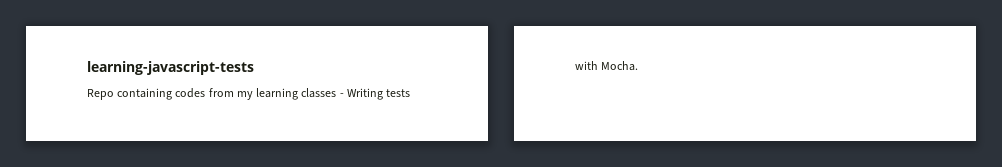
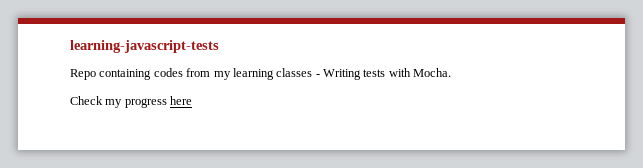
(639, 66) none -> [70,96,193,108] // Check my progress here

